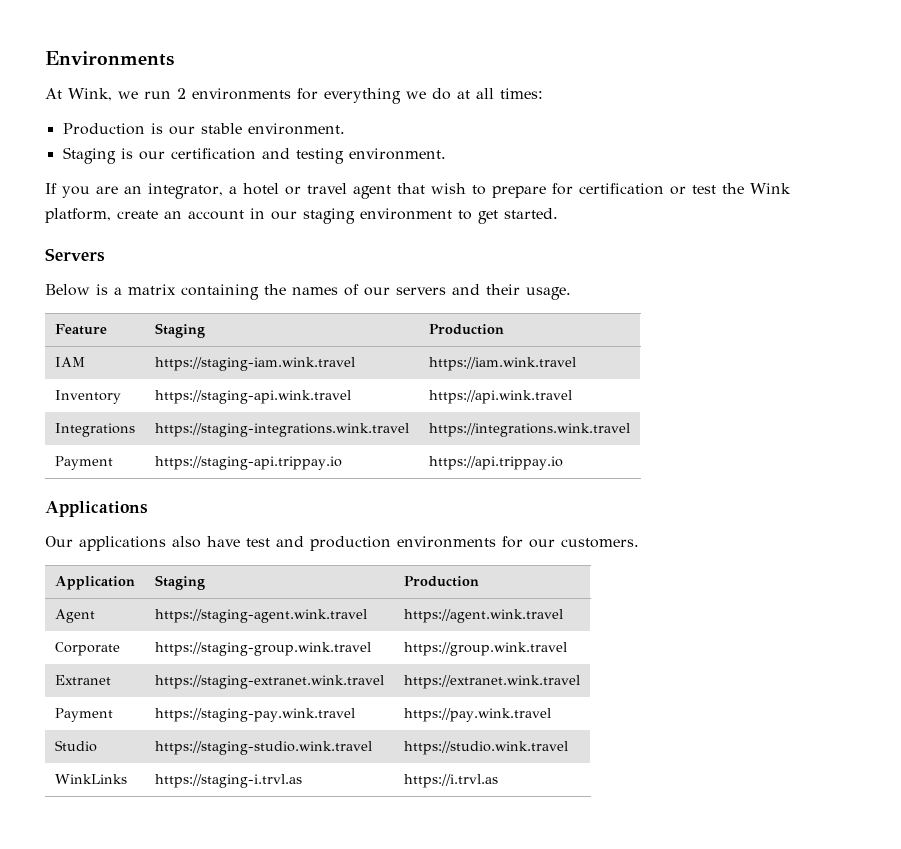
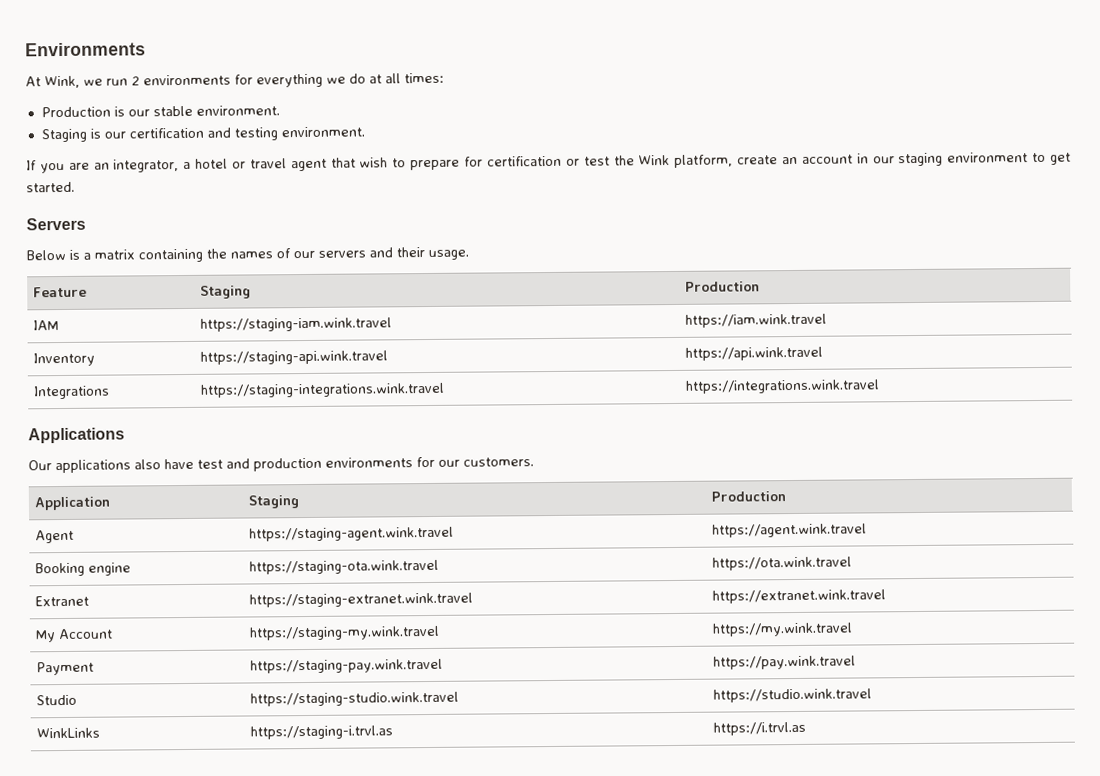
[54,456,113,470] [154,456,342,470] [428,456,563,470] // Payment | https://staging-api.trippay.io | https://api.trippay.io -> (881, 386) none
[54,642,120,656] [154,642,371,656] [403,642,567,656] Corporate | https://staging-group.wink.travel | https://group.wink.travel -> [35,562,132,577] [249,559,440,575] [712,556,853,571] Booking engine | https://staging-ota.wink.travel | https://ota.wink.travel
(580, 682) none -> [35,628,114,643] [249,625,441,641] [712,622,854,637] // My Account | https://staging-my.wink.travel | https://my.wink.travel

